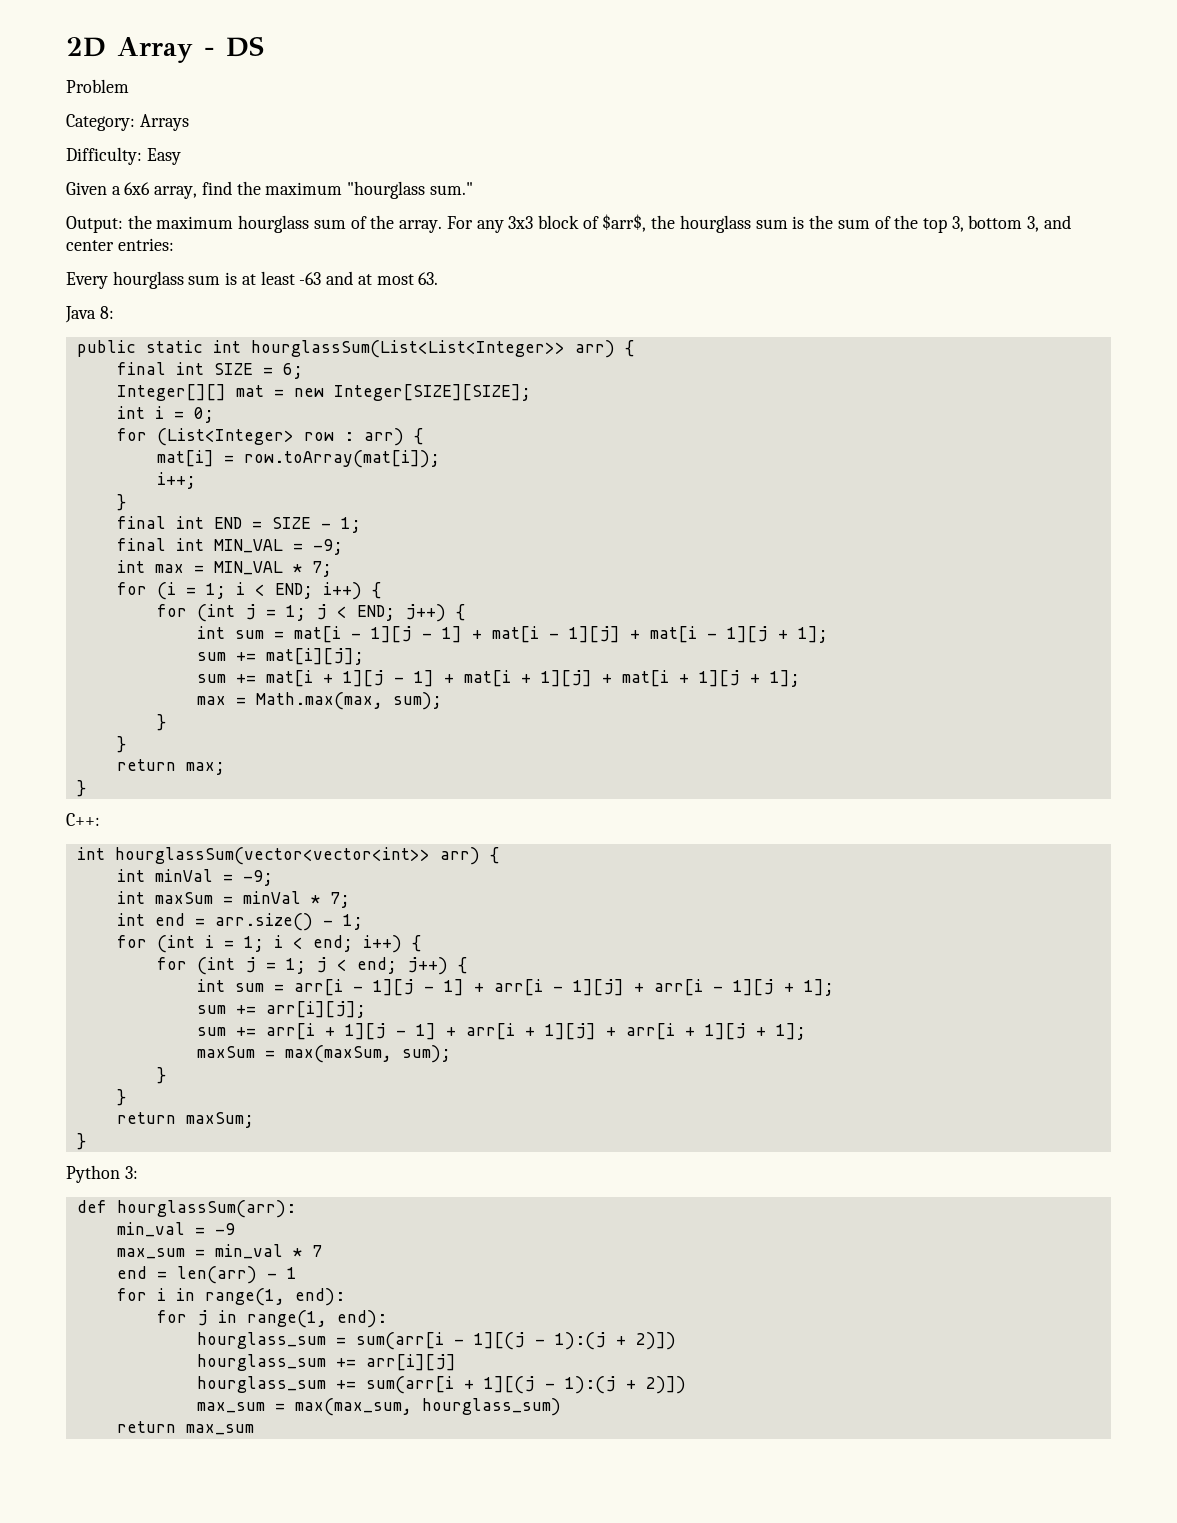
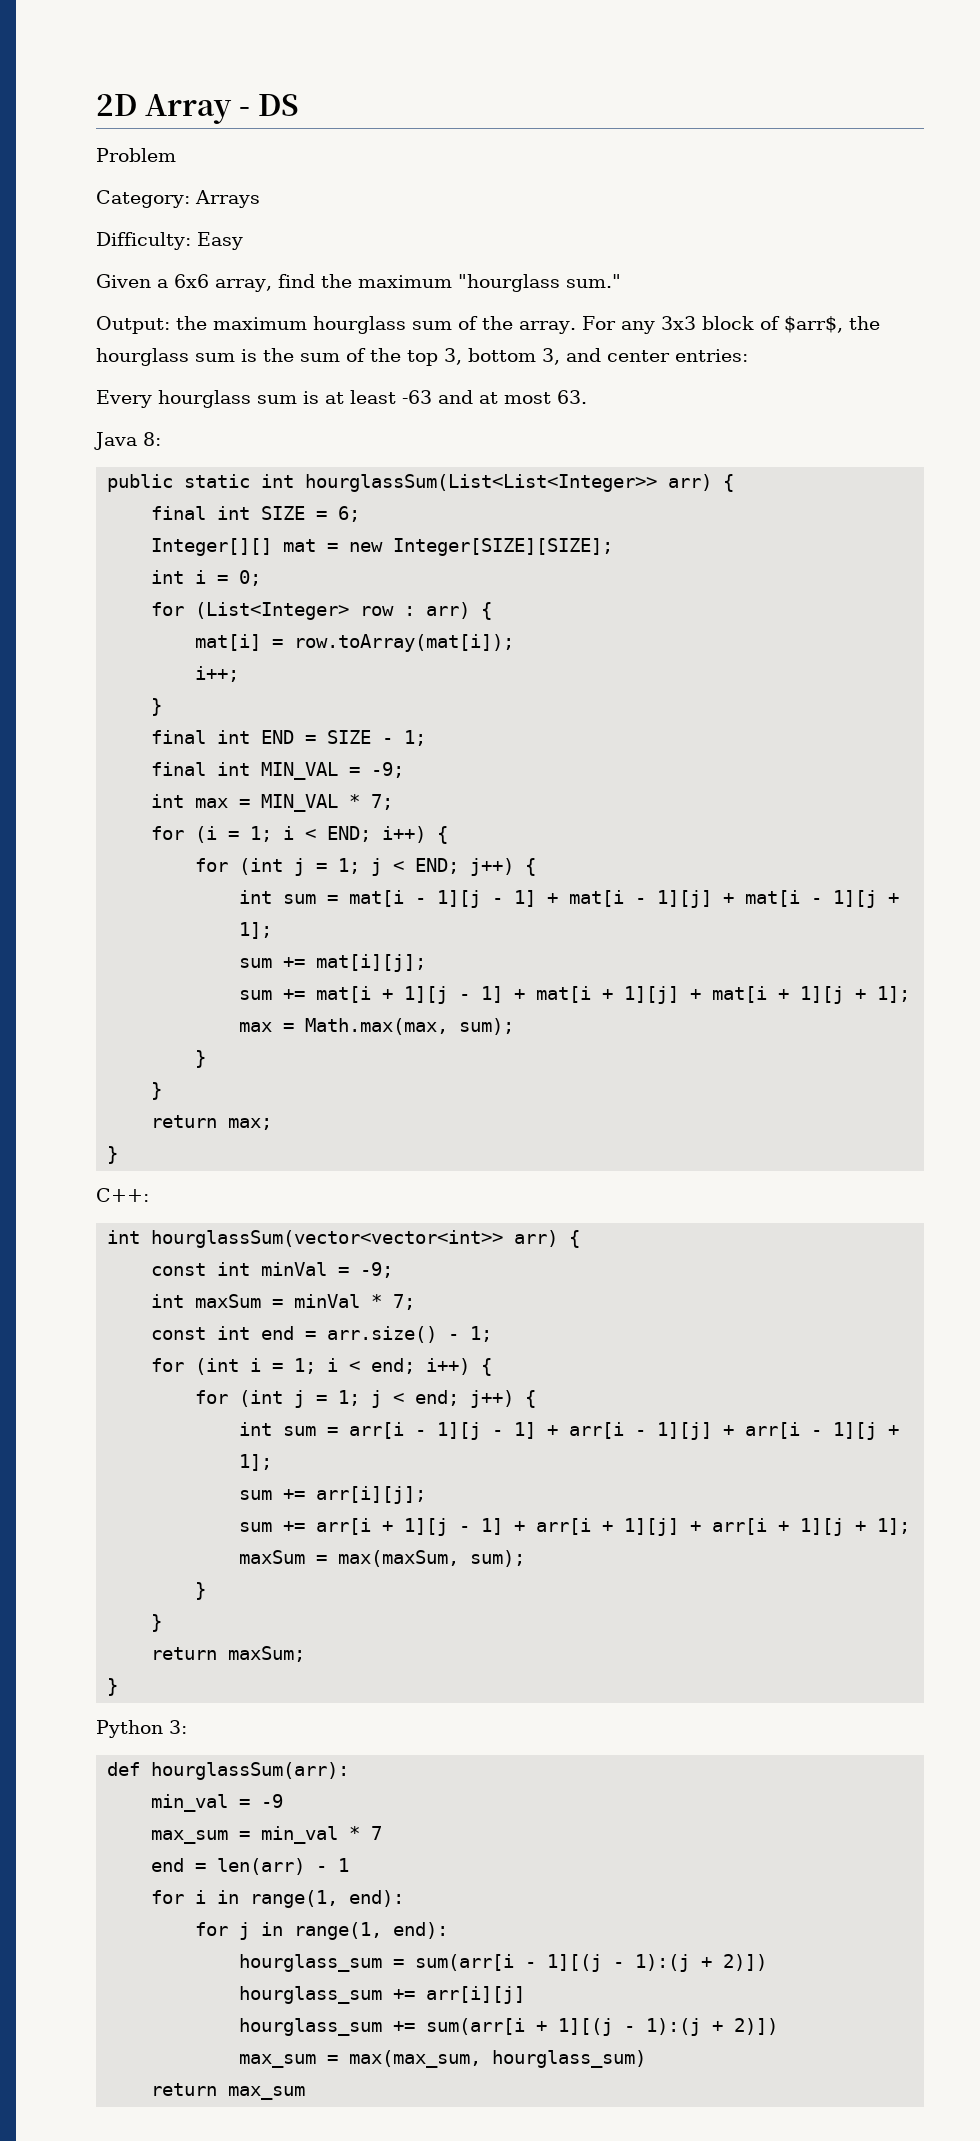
(499, 855) none -> [151,1263,207,1276] const
(350, 900) none -> [151,1327,207,1340] const

